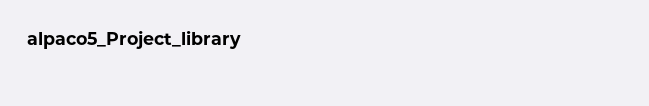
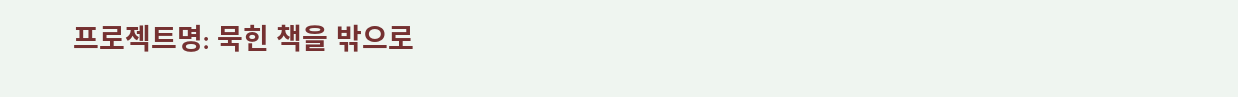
[27,30,241,49] alpaco5_Project_library -> [73,24,414,52] 프로젝트명: 묵힌 책을 밖으로

